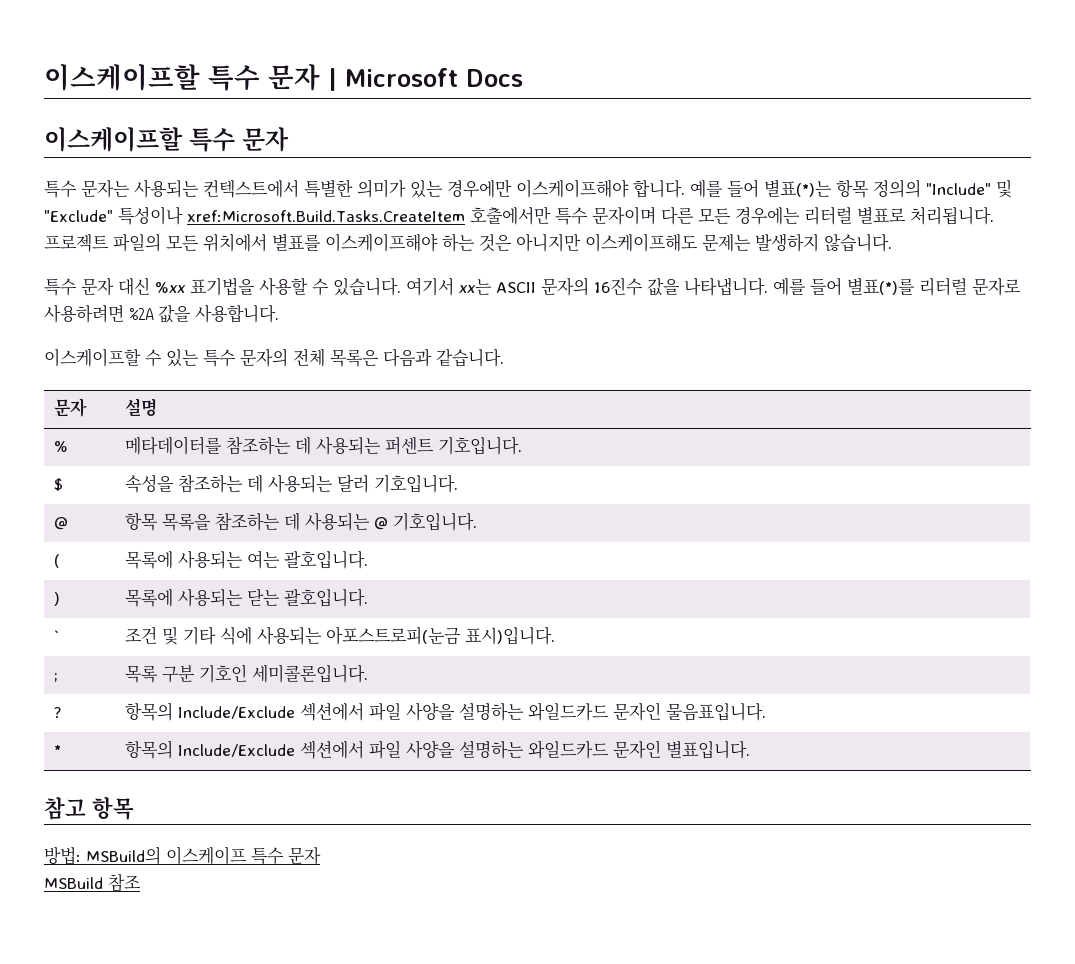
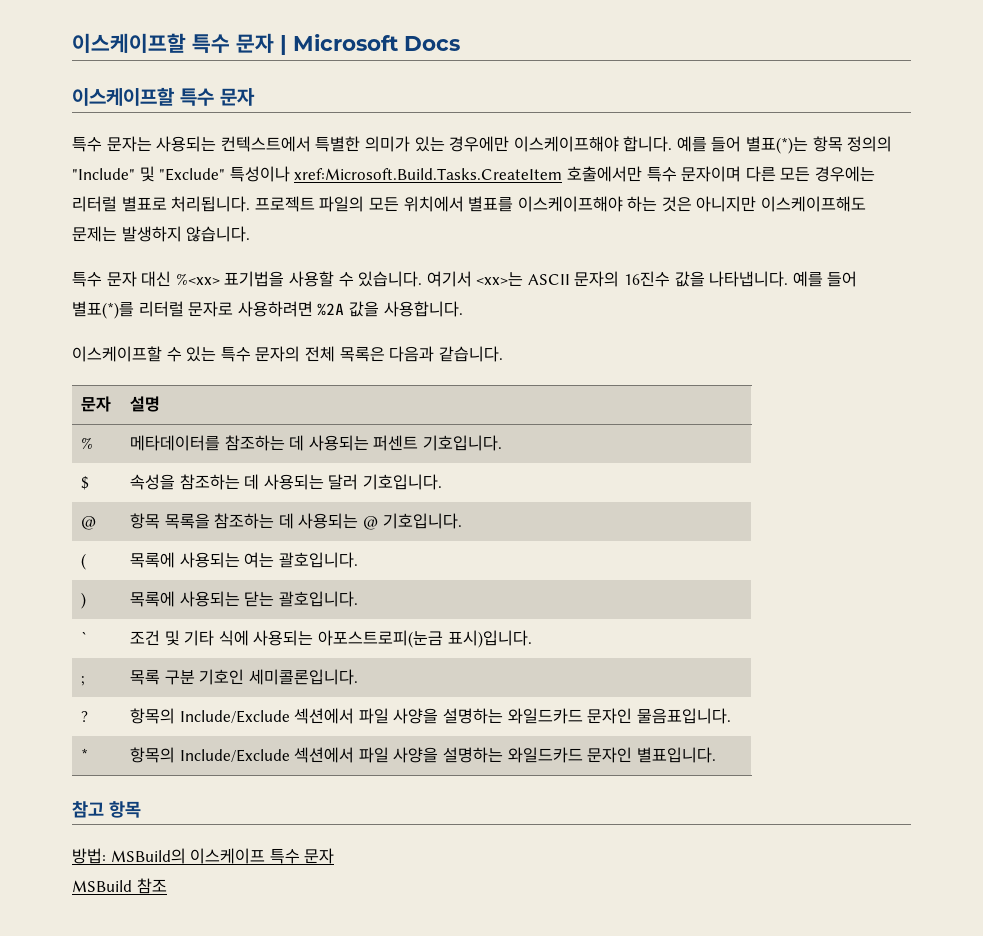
[155,282,186,293] %xx -> [175,273,220,285] %<xx>
[459,279,492,295] xx는 -> [476,272,524,286] <xx>는

